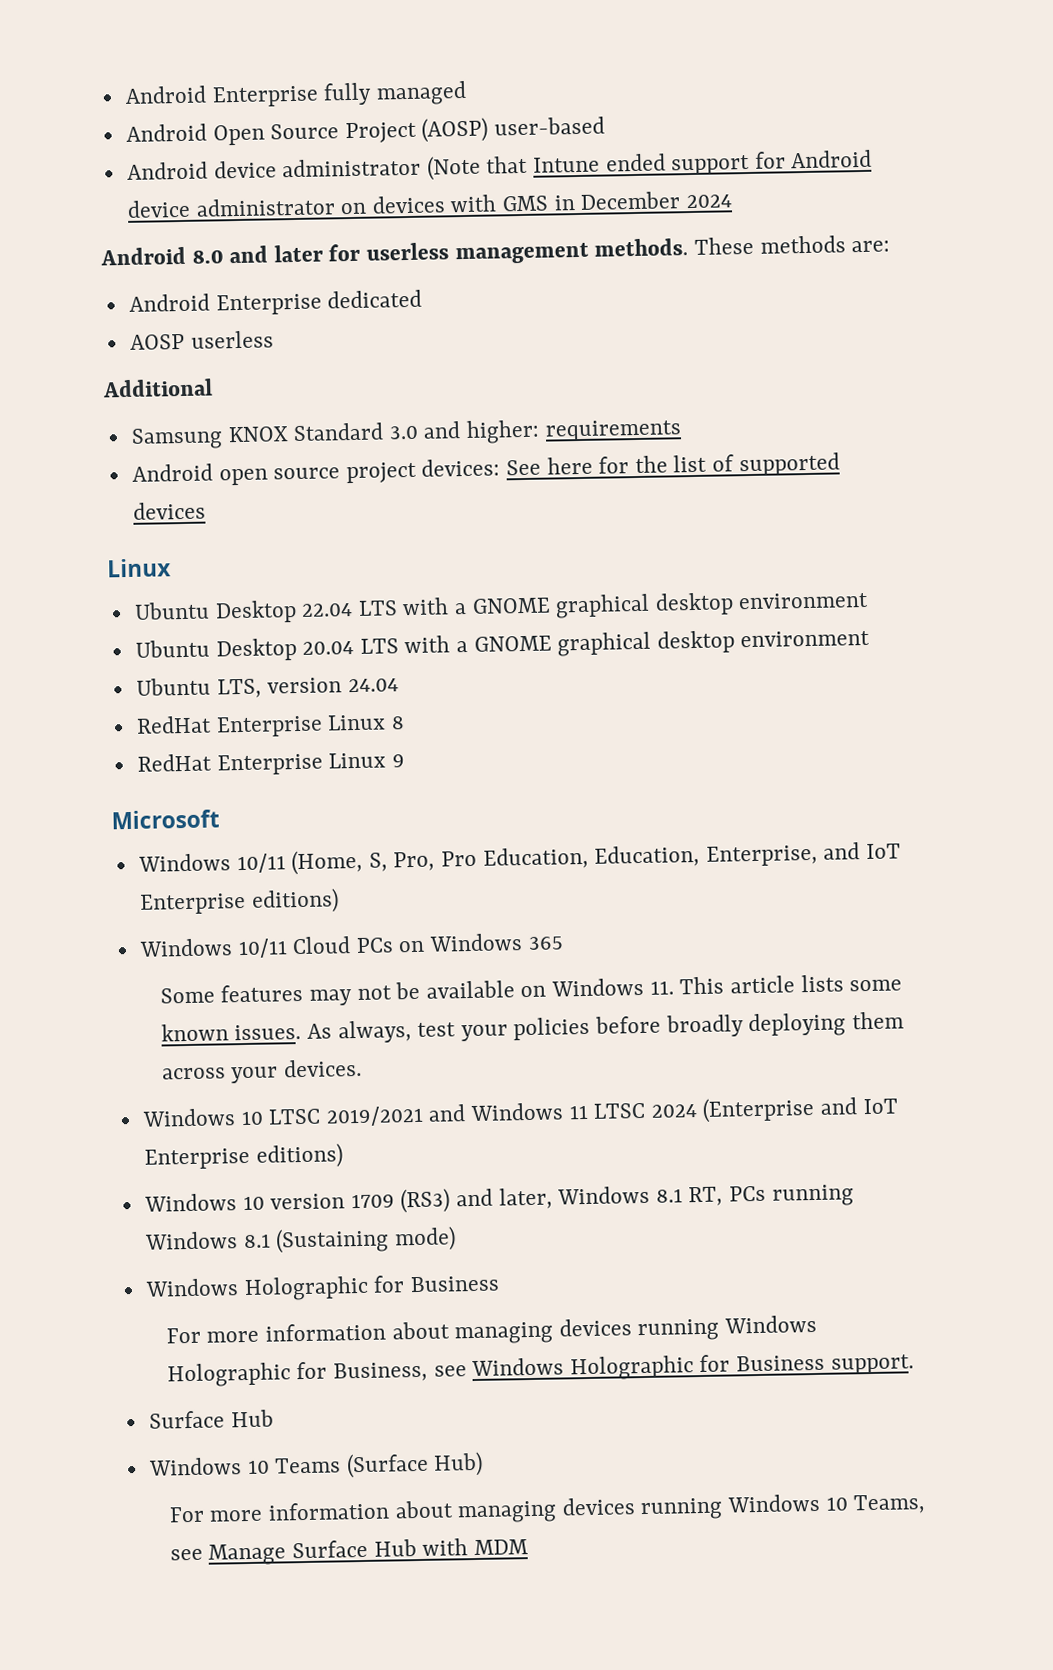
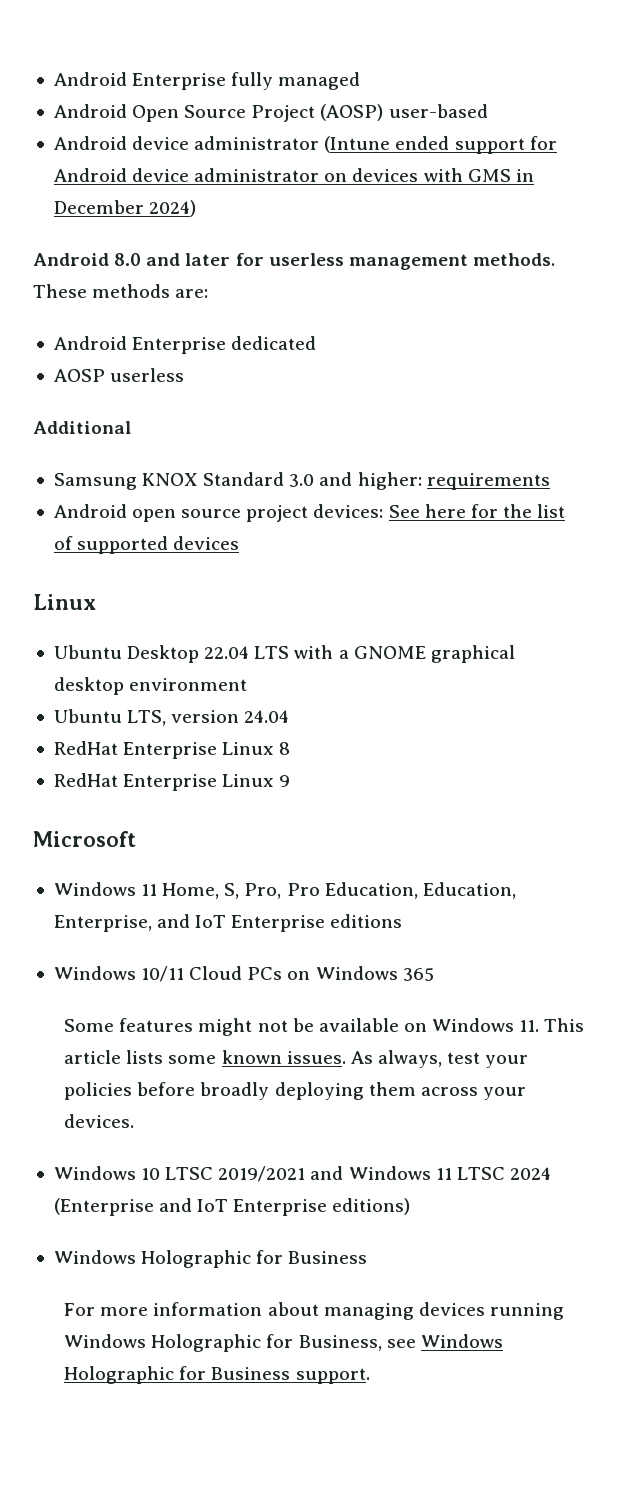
[426,155,601,181] (Note that Intune -> [324,136,391,153] (Intune
[685,194,732,209] 2024 -> [149,200,197,217] 2024)
[134,629,871,662] // Ubuntu Desktop 20.04 LTS with a GNOME graphical desktop environment -> (248, 684) none
[236,849,364,876] 10/11 (Home, -> [141,883,220,899] 11 Home,
[250,888,339,914] editions) -> [330,914,403,928] editions
[309,989,353,1006] may -> [198,1018,253,1036] might
[143,1184,854,1214] [143,1226,456,1254] // Windows 10 version 1709 (RS3) and later, Windows 8.1 RT, PCs running Windows 8.1 (Sustaining mode) -> (411, 1206) none
[148,1409,274,1429] [147,1451,484,1479] [168,1493,927,1524] [169,1538,529,1566] // Surface Hub // Windows 10 Teams (Surface Hub) // For more information about managing devices running Windows 10 Teams, see Manage Surface Hub with MDM -> (370, 1376) none

